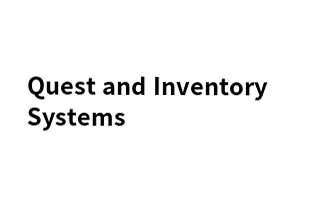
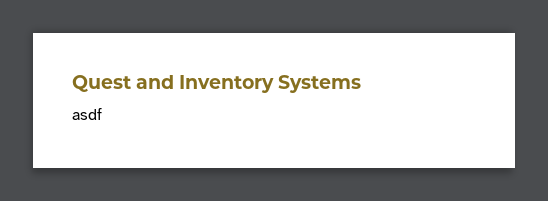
(126, 119) none -> [72,108,102,120] // asdf

